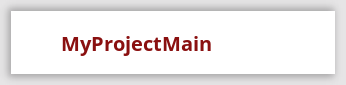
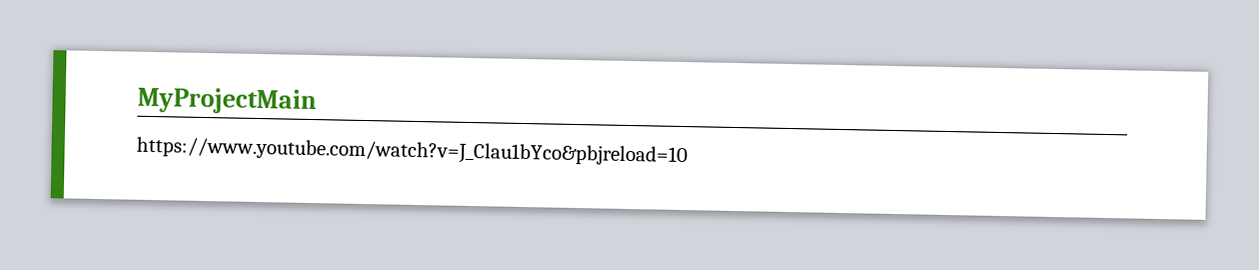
(212, 46) none -> [136,136,688,168] // https://www.youtube.com/watch?v=J_Clau1bYco&pbjreload=10

